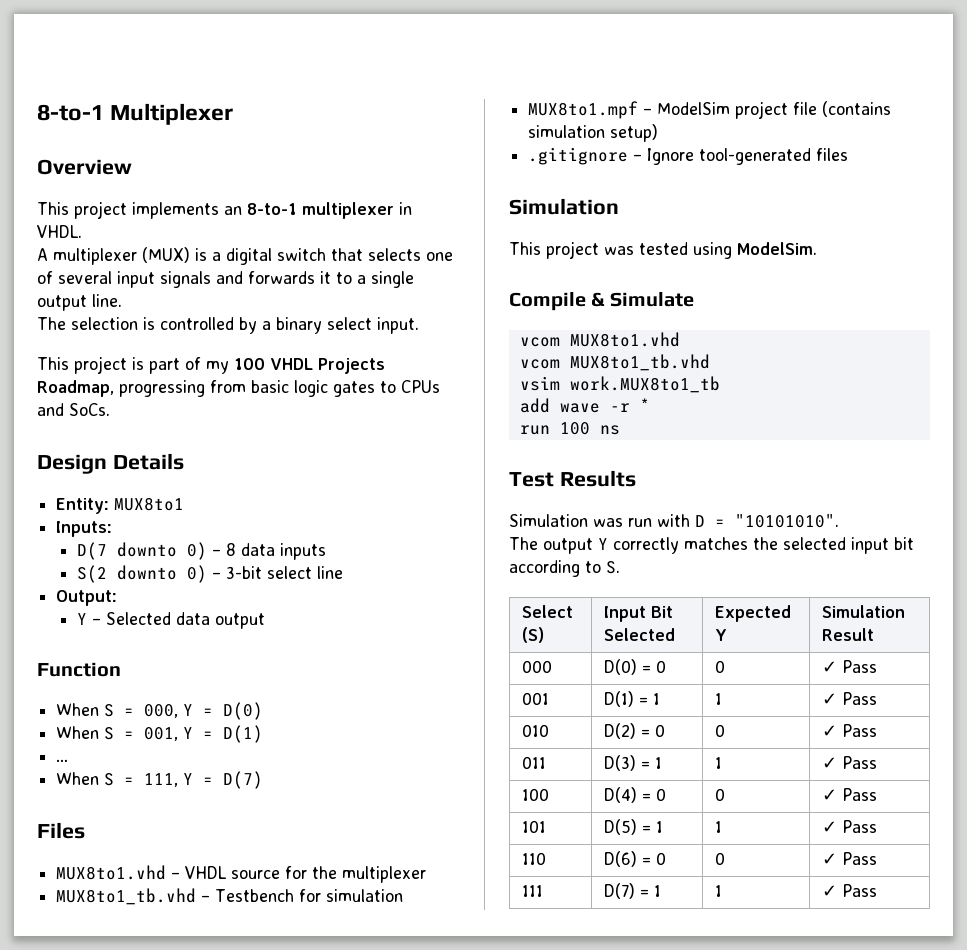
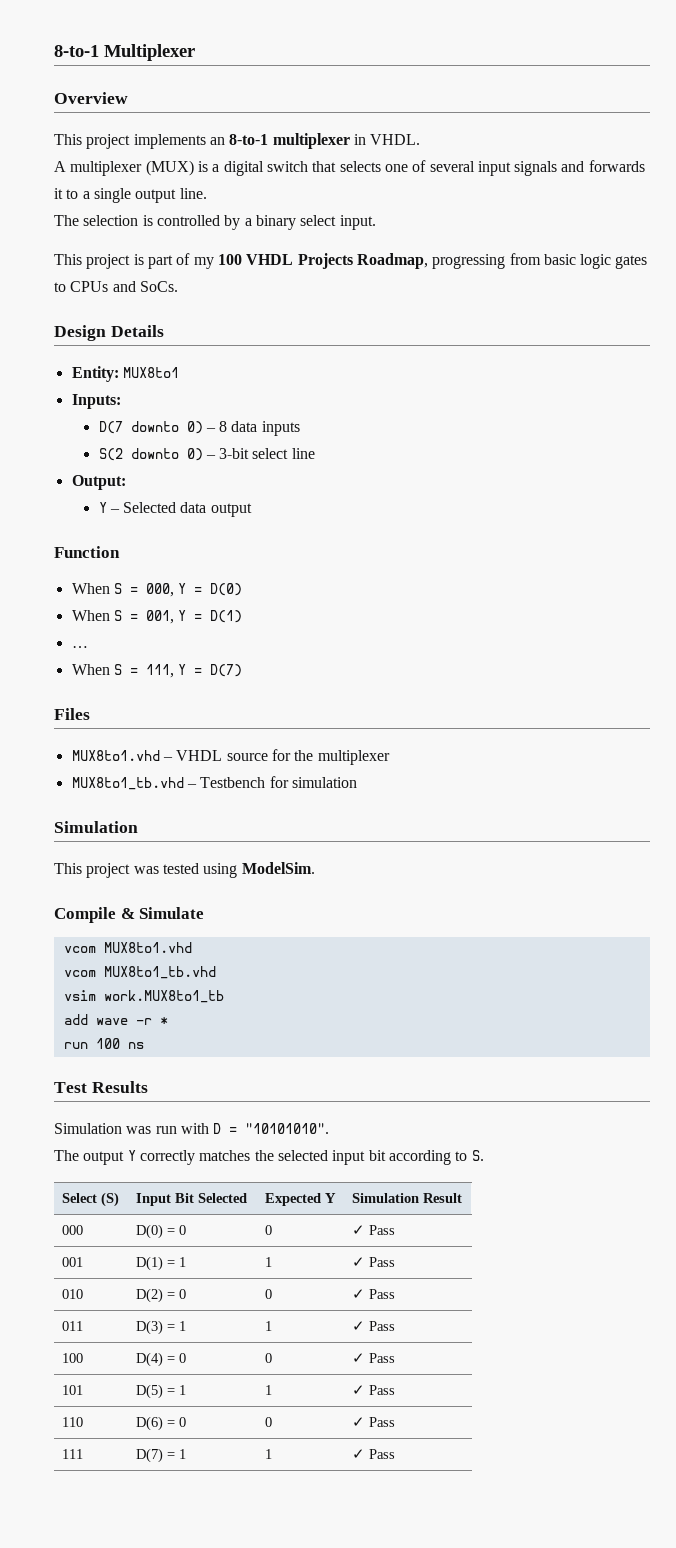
[528,101,892,119] [528,124,659,142] [528,147,849,165] // MUX8to1.mpf – ModelSim project file (contains simulation setup) // .gitignore – Ignore tool-generated files -> (357, 782) none

